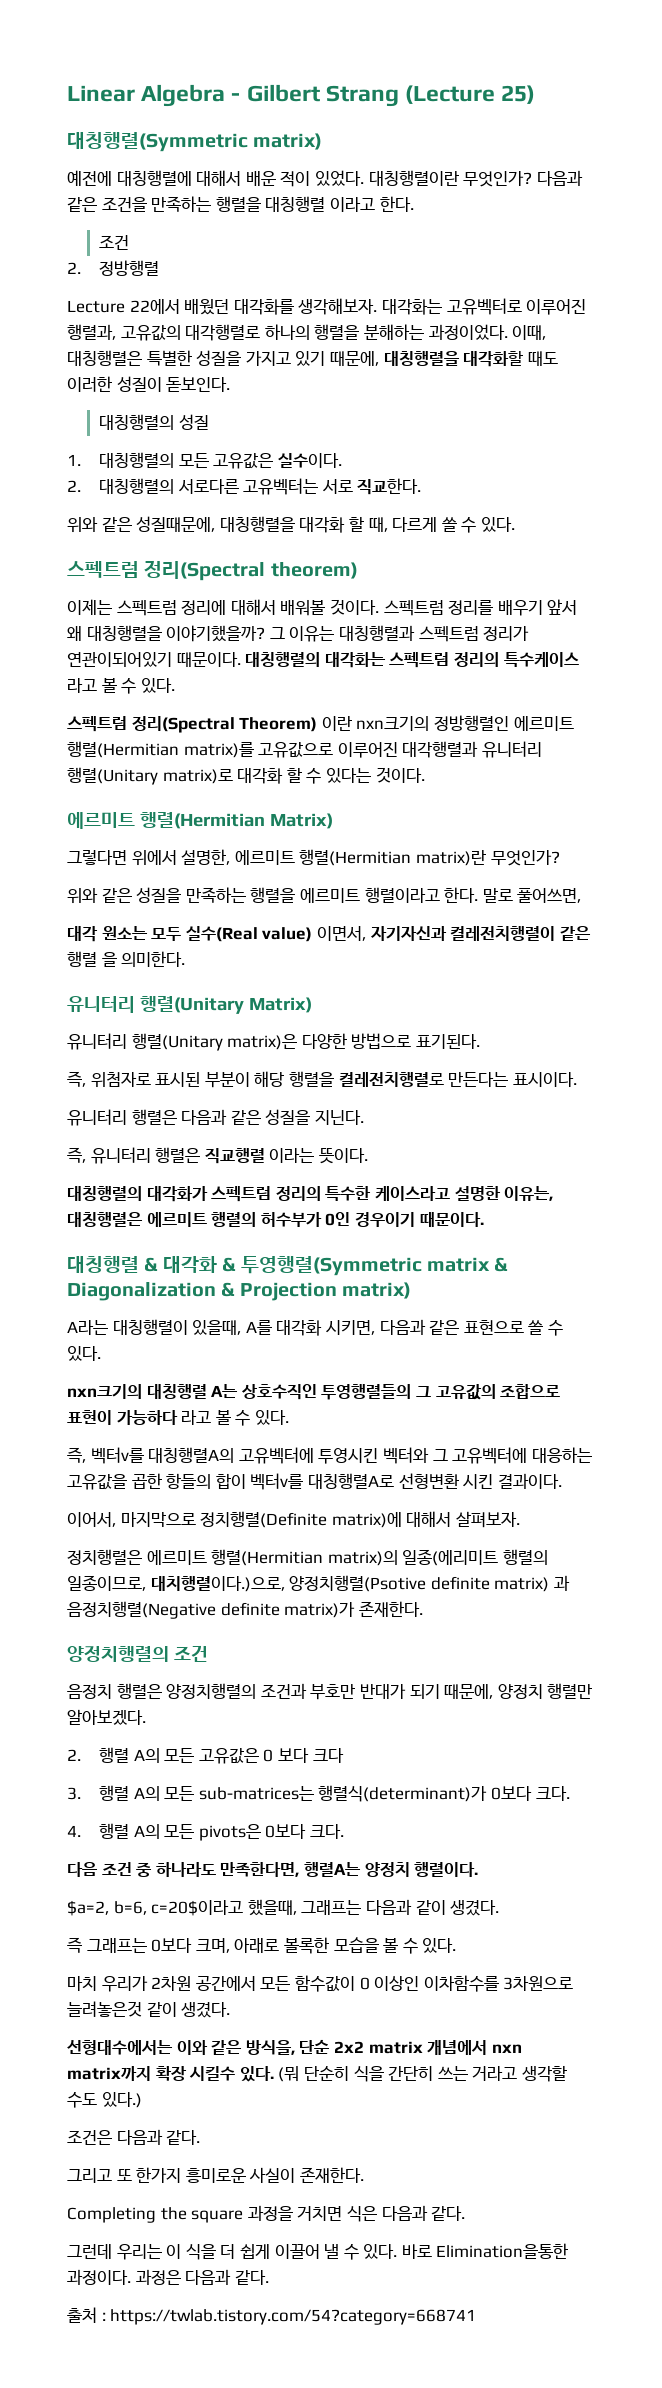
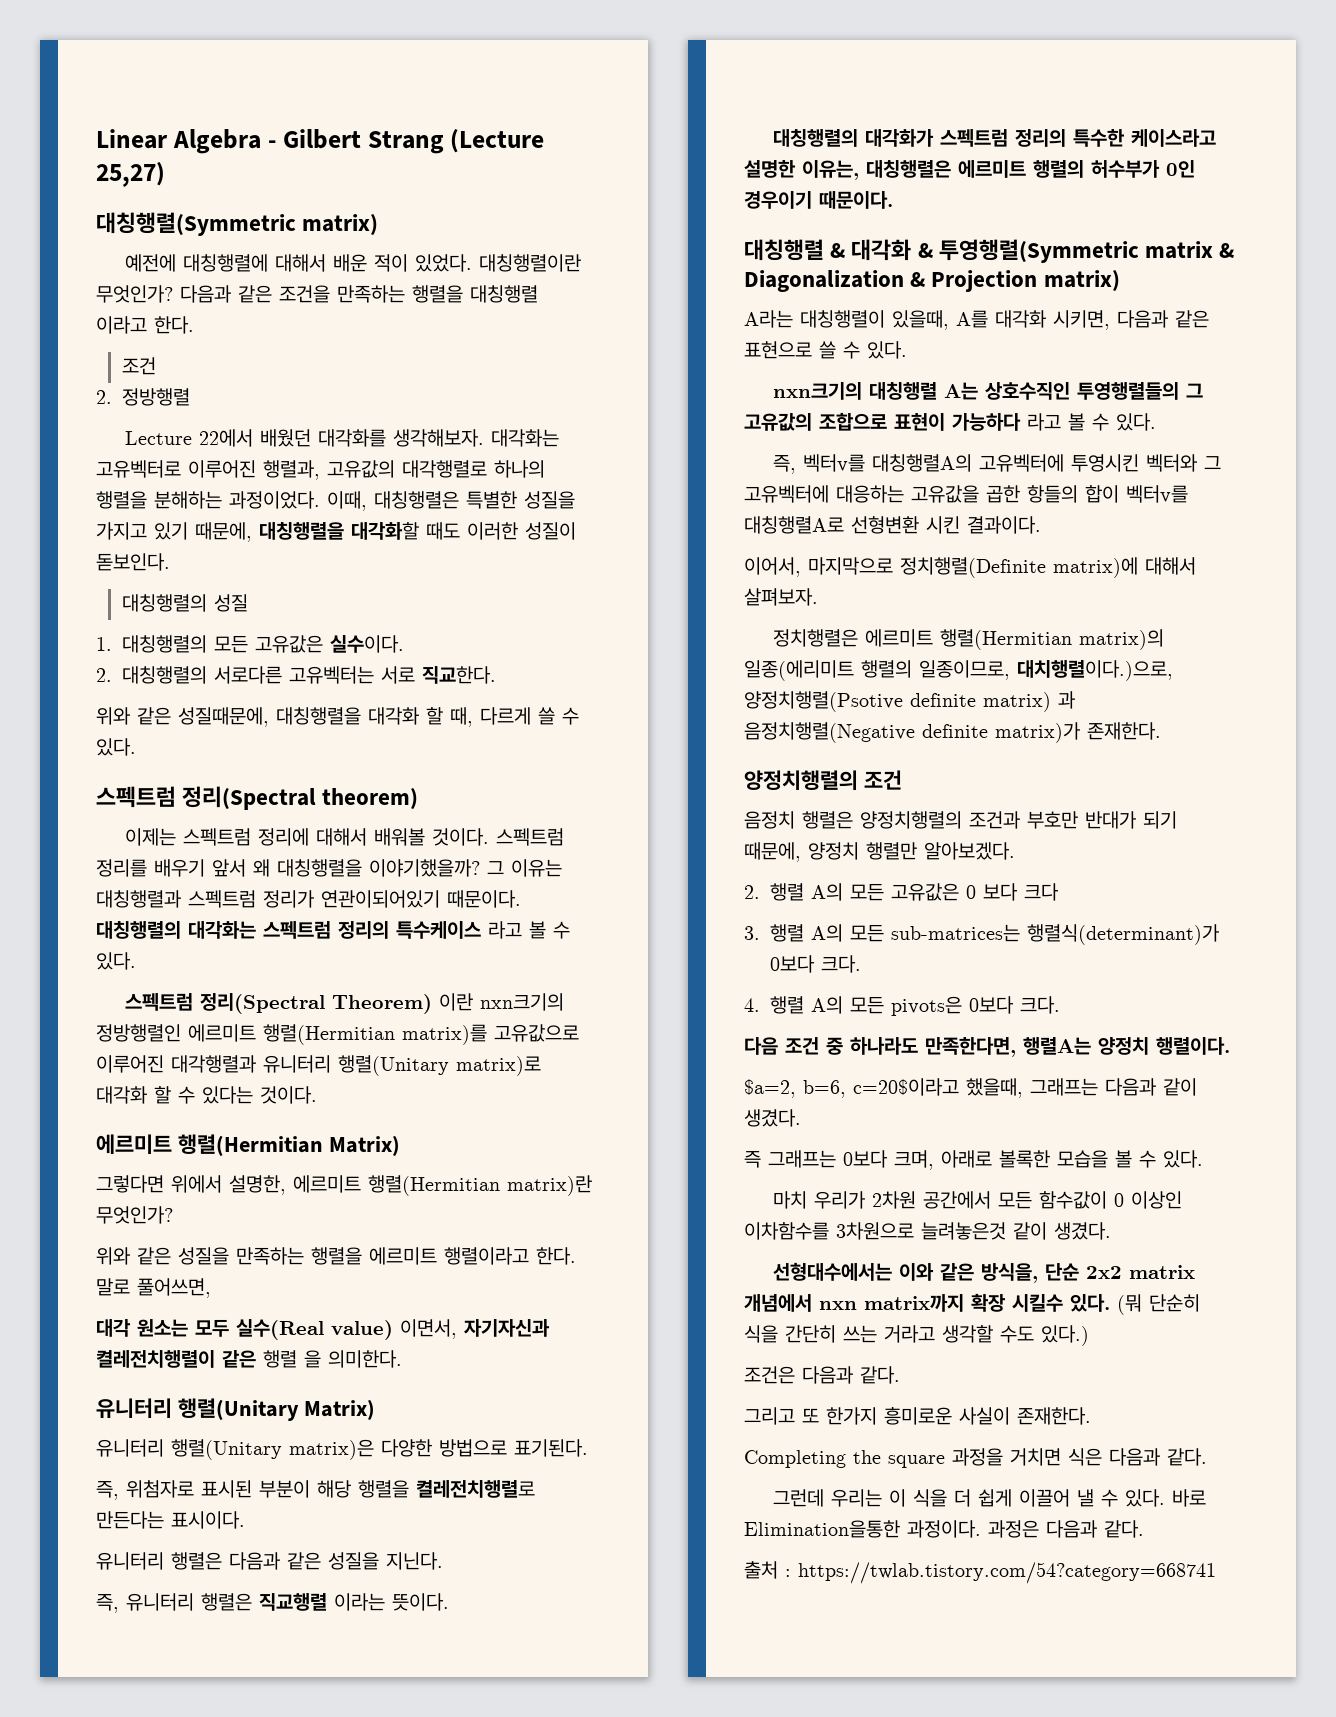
[501,85,536,104] 25) -> [96,162,165,187] 25,27)

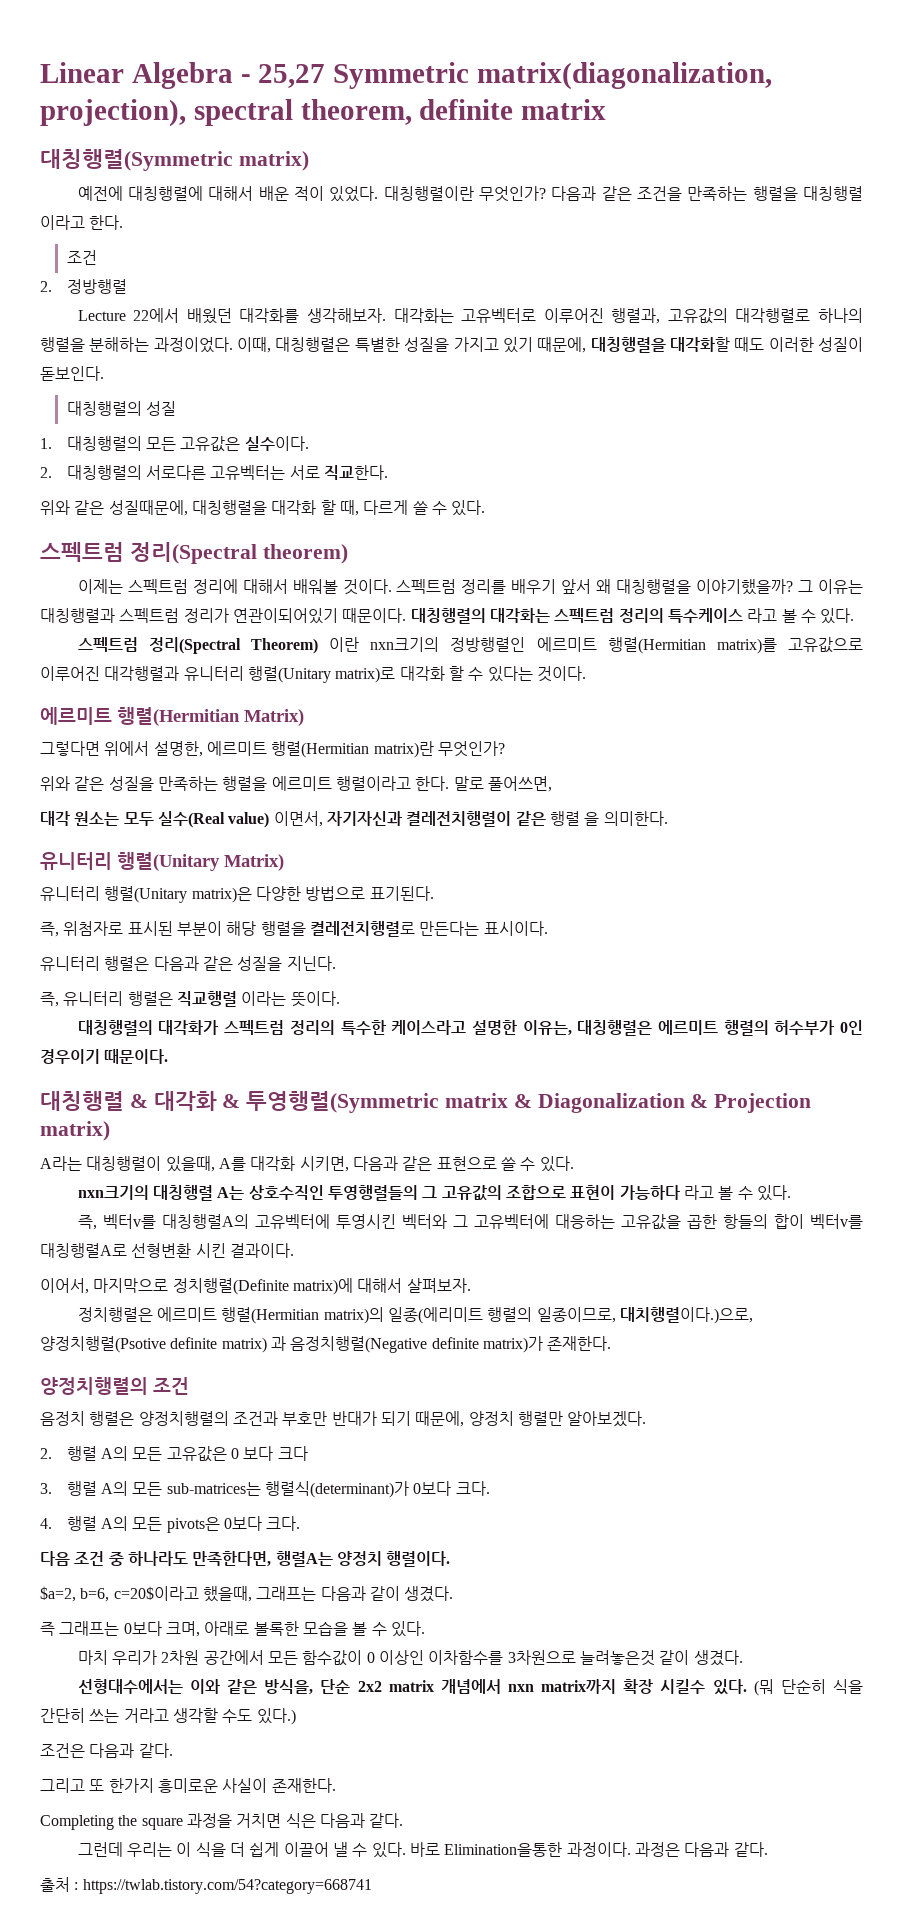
[282,129,545,154] [96,162,165,187] Gilbert Strang (Lecture 25,27) -> [258,62,773,90] [40,99,607,127] 25,27 Symmetric matrix(diagonalization, projection), spectral theorem, definite matrix

